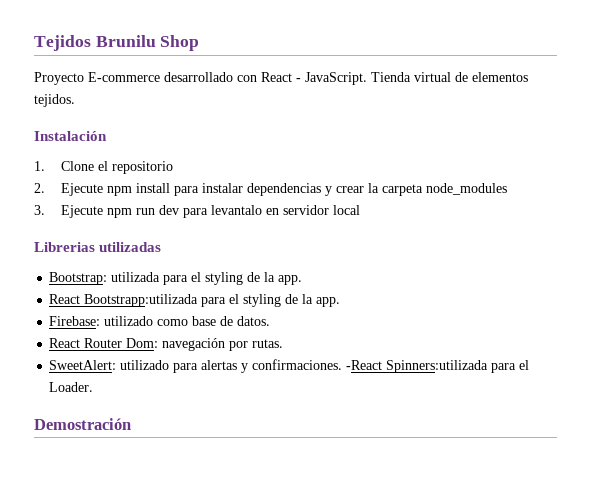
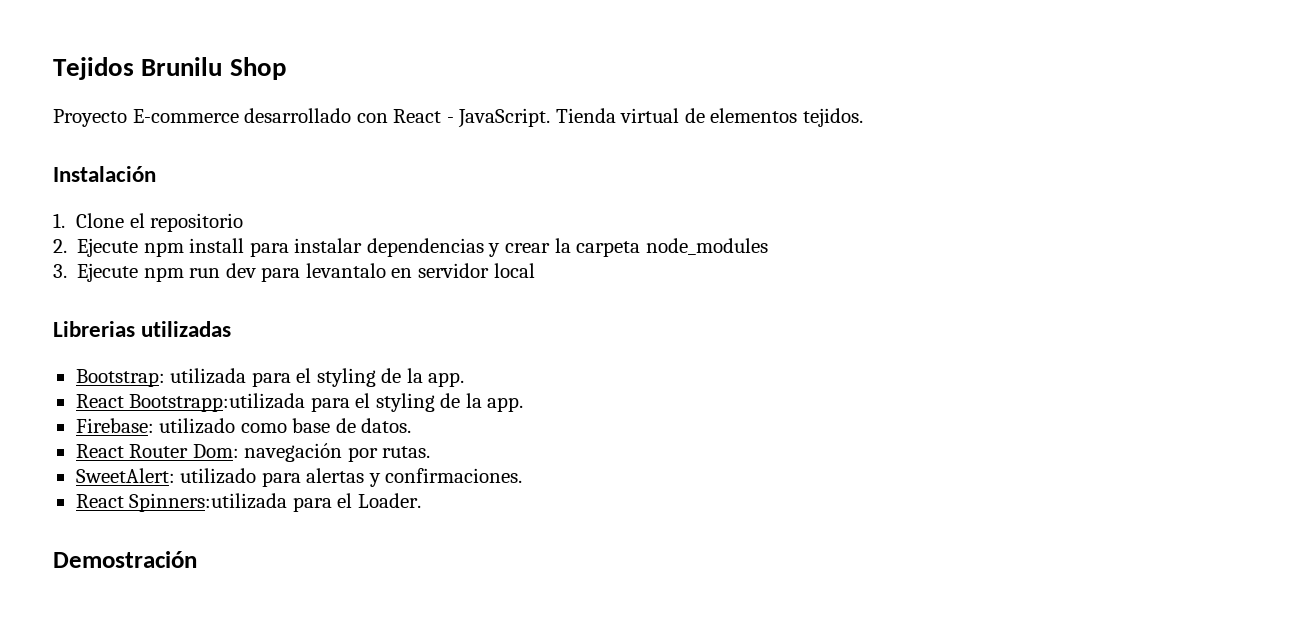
[346,360,383,370] -React -> [75,494,124,508] // React

